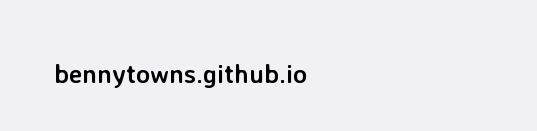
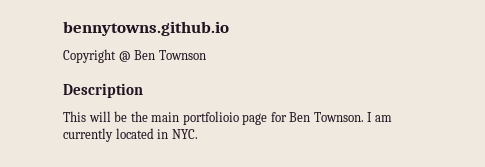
(307, 76) none -> [63,49,206,63] [63,83,143,98] [63,111,392,125] [63,128,198,142] // Copyright @ Ben Townson // Description // This will be the main portfolioio page for Ben Townson. I am currently located in NYC.

